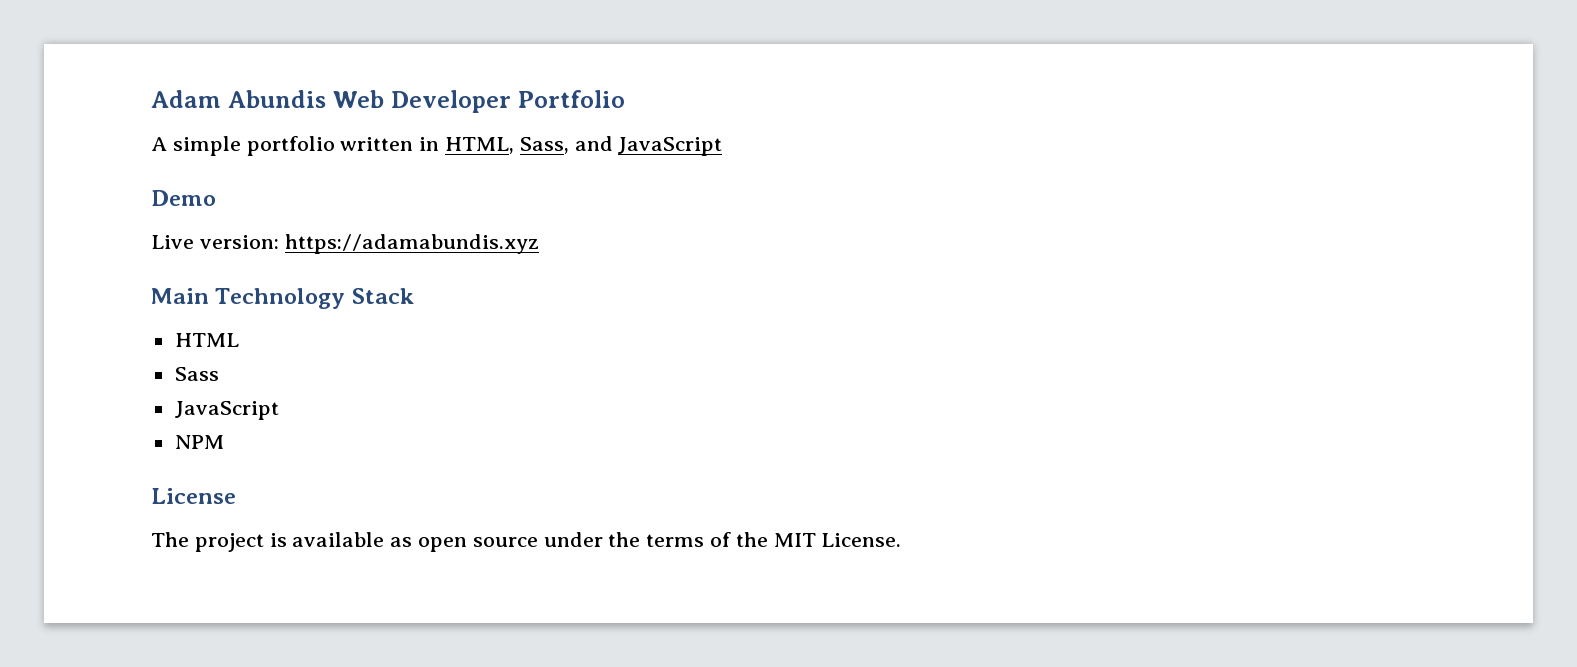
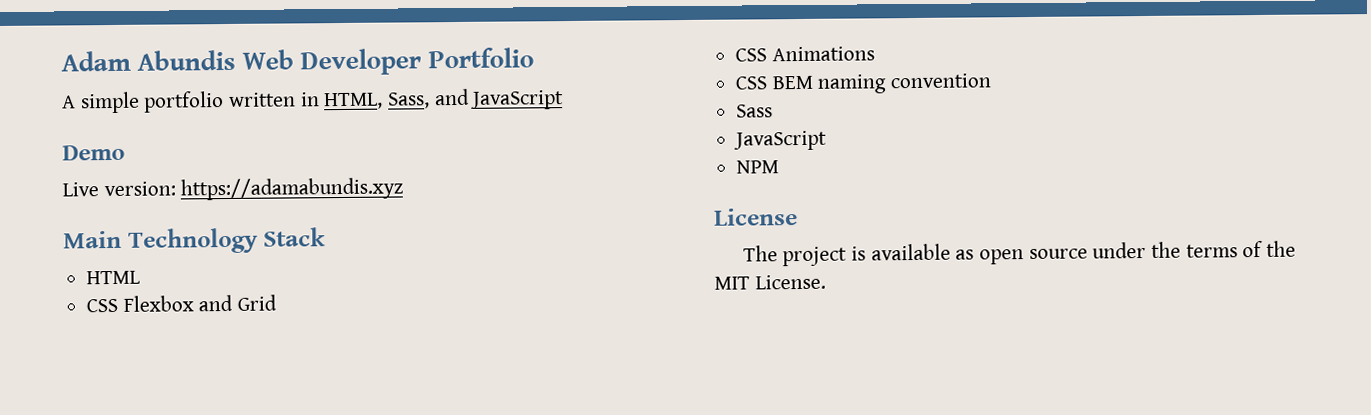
(239, 340) none -> [86,294,278,313] [735,46,875,62] [735,73,992,94] // CSS Flexbox and Grid // CSS Animations // CSS BEM naming convention

